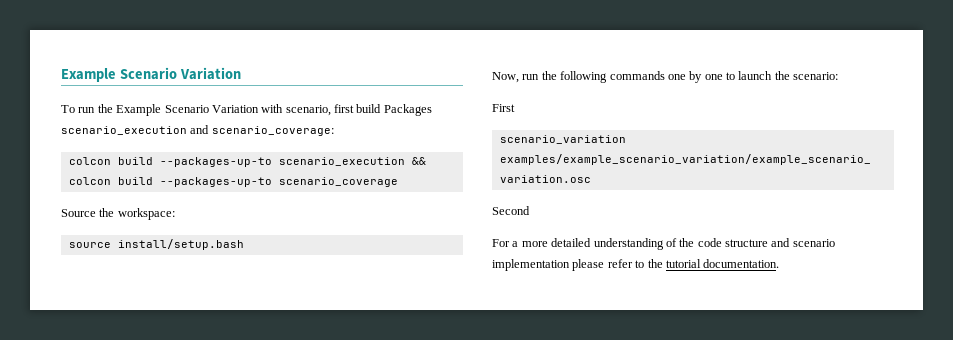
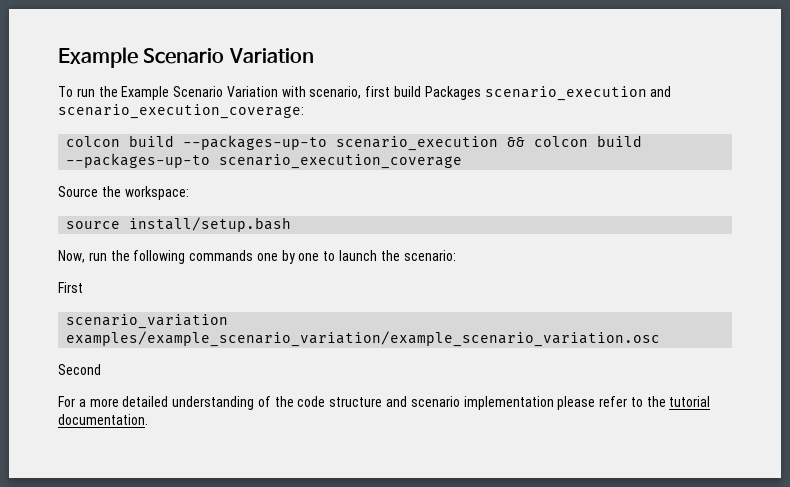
[211,126,334,136] scenario_coverage: -> [58,104,304,119] scenario_execution_coverage:
[278,177,398,187] scenario_coverage -> [219,154,463,169] scenario_execution_coverage

